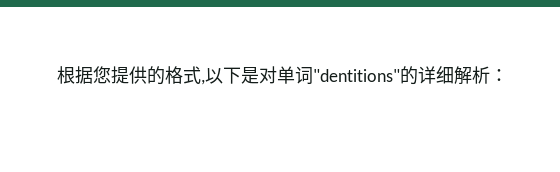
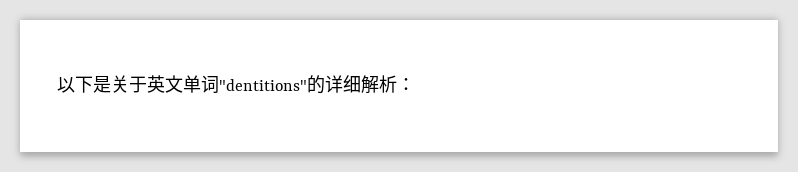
[57,66,278,85] 根据您提供的格式,以下是对 -> [57,75,183,93] 以下是关于英文

